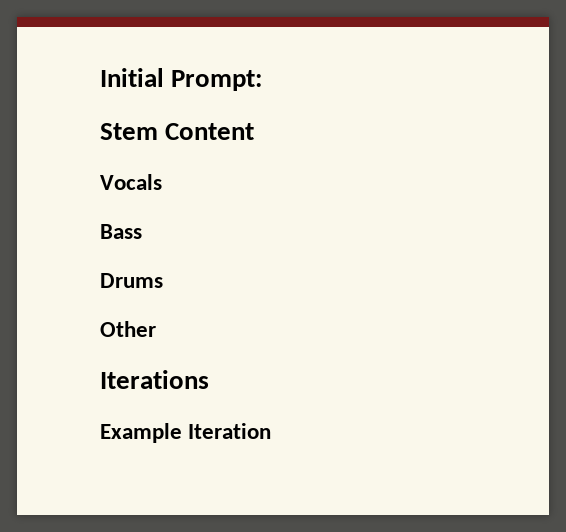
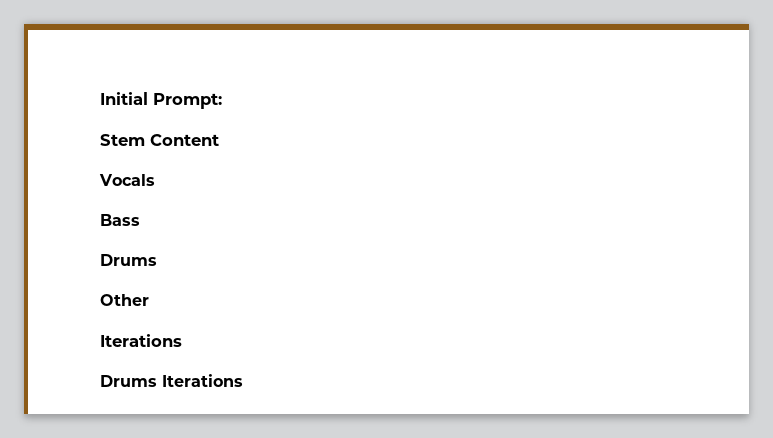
[100,423,272,443] Example Iteration -> [100,374,243,387] Drums Iterations

